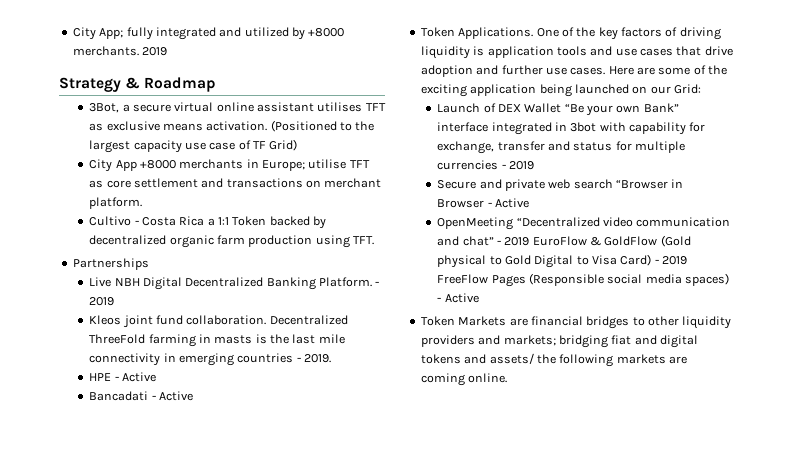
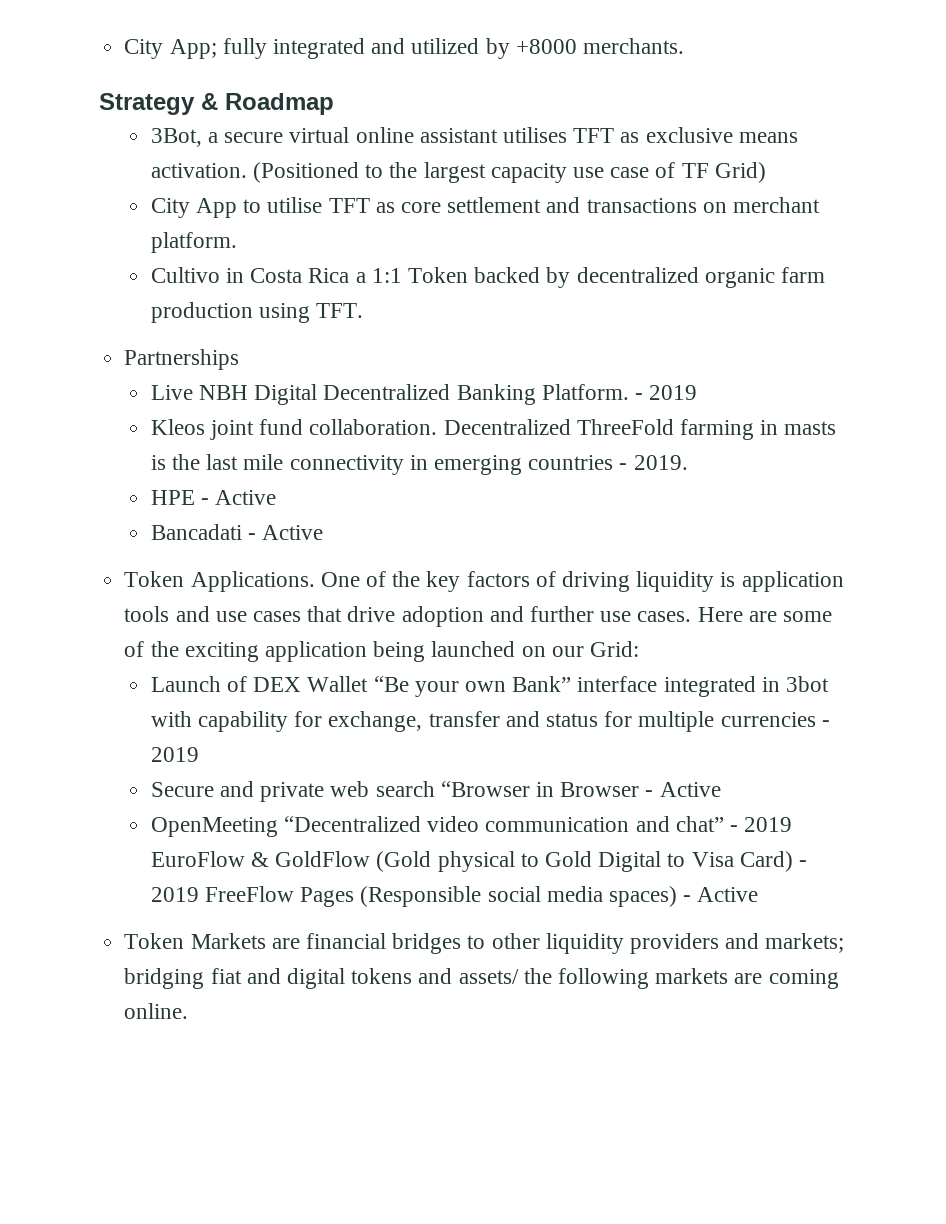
[142,47,168,56] 2019 -> (684, 46) none
[139,159,306,171] +8000 merchants in Europe; -> [243,199,262,213] to
[134,220,139,225] - -> [225,268,244,283] in

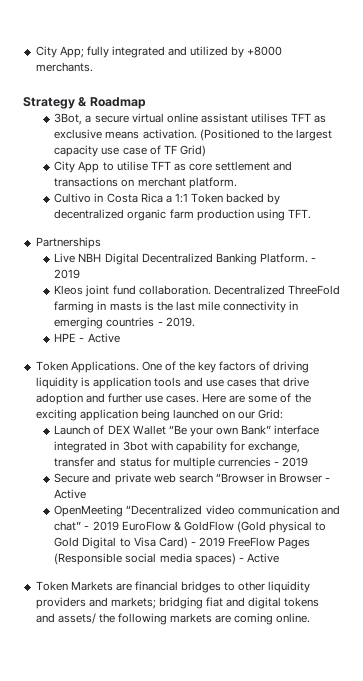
[150,524,324,540] // Bancadati - Active -> (120, 338) none

